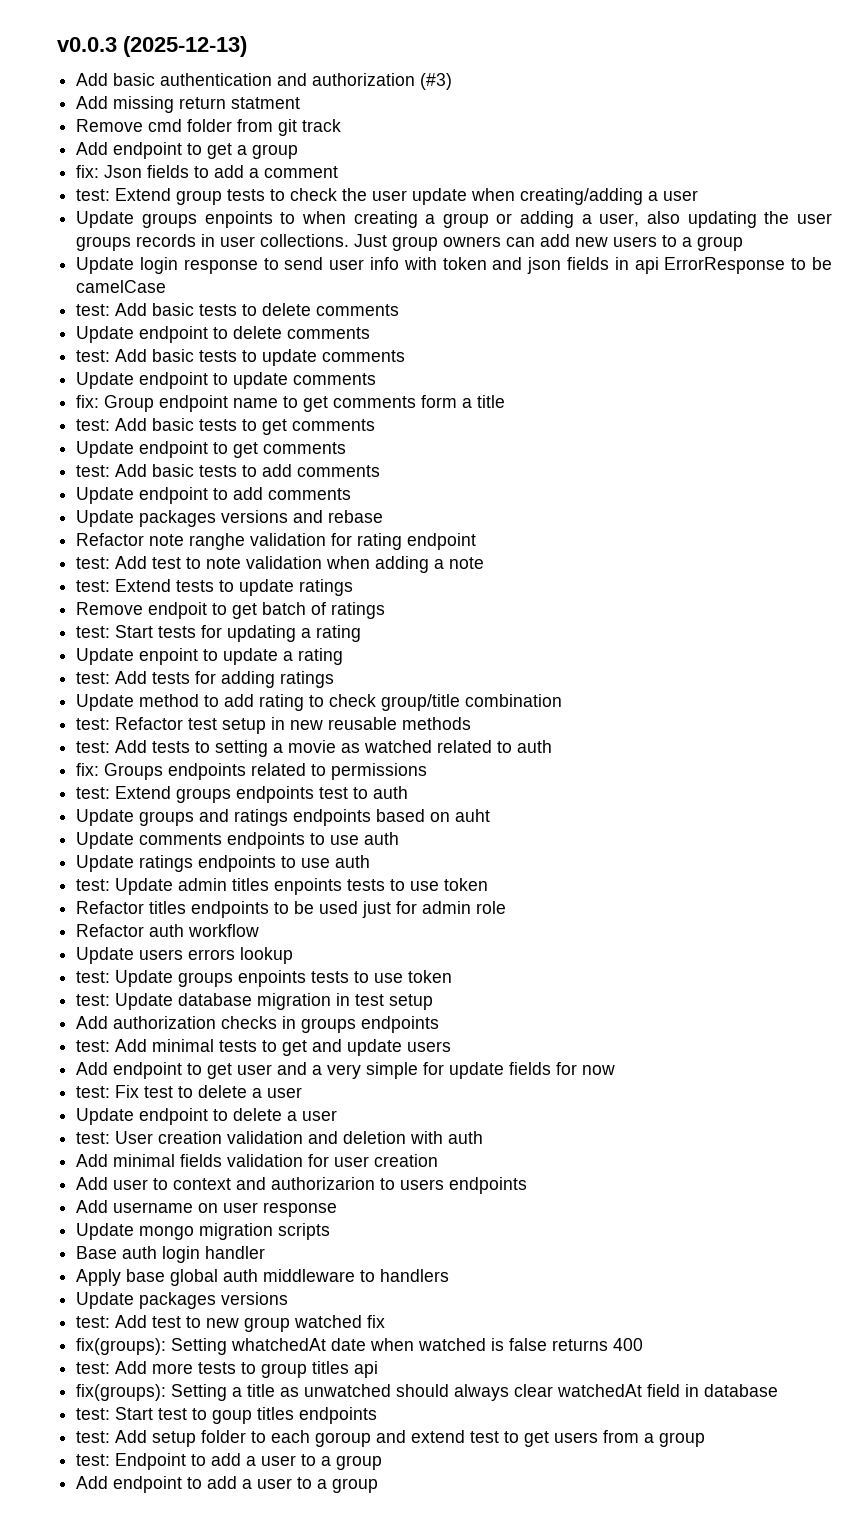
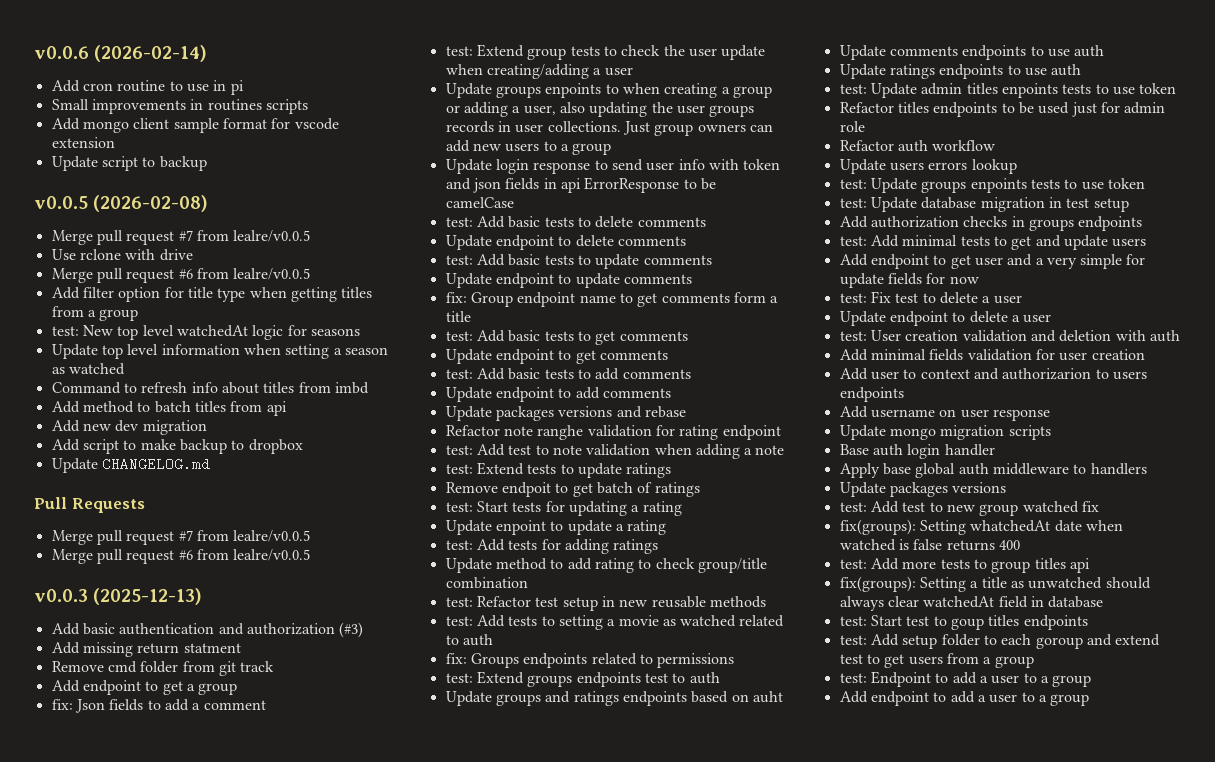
(57, 44) none -> [34,45,208,62] [51,80,244,95] [51,99,308,114] [51,118,339,133] [51,137,115,148] [51,156,207,171] [34,195,209,212] [51,230,311,245] [51,249,193,261] [51,268,311,283] [51,287,373,302] [51,306,139,321] [51,325,360,340] [51,344,388,359] [51,363,125,375] [51,382,369,394] [51,401,287,416] [51,420,207,435] [51,439,303,454] [51,457,210,473] [34,497,145,513] [51,530,311,545] [51,549,311,564] v0.0.6 (2026-02-14) // Add cron routine to use in pi // Small improvements in routines scripts // Add mongo client sample format for vscode extension // Update script to backup // v0.0.5 (2026-02-08) // Merge pull request #7 from lealre/v0.0.5 // Use rclone with drive // Merge pull request #6 from lealre/v0.0.5 // Add filter option for title type when getting titles from a group // test: New top level watchedAt logic for seasons // Update top level information when setting a season as watched // Command to refresh info about titles from imbd // Add method to batch titles from api // Add new dev migration // Add script to make backup to dropbox // Update CHANGELOG.md // Pull Requests // Merge pull request #7 from lealre/v0.0.5 // Merge pull request #6 from lealre/v0.0.5 //

